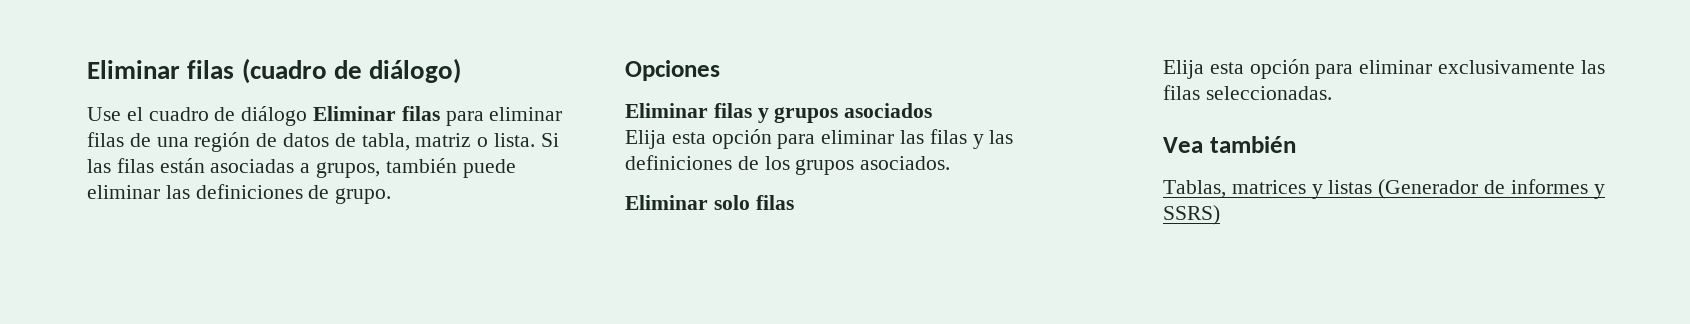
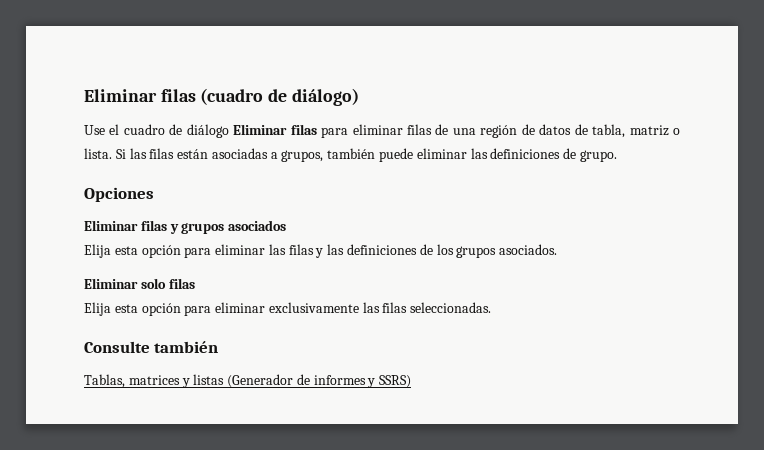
[1163,137,1203,153] Vea -> [84,341,150,353] Consulte

